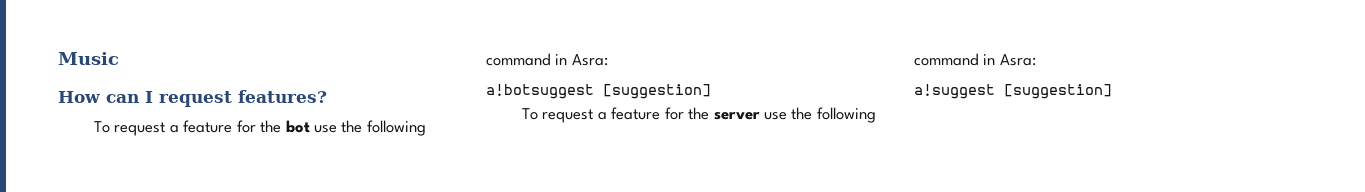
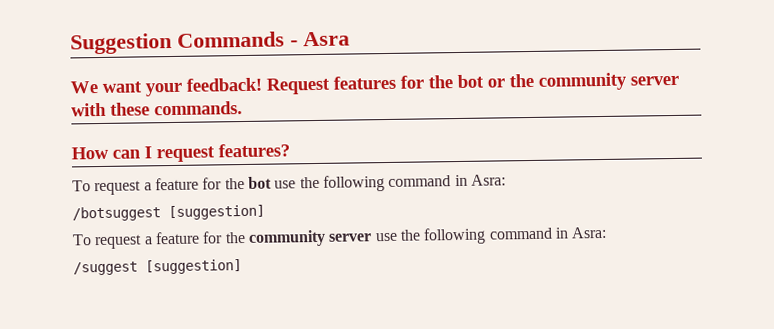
[58,52,119,65] Music -> [70,31,350,55] [70,72,679,97] [71,101,243,117] Suggestion Commands - Asra // We want your feedback! Request features for the bot or the community server with these commands.
[486,84,594,99] a!botsuggest -> [72,206,161,222] /botsuggest
(710, 113) none -> [247,229,326,247] community
[914,84,995,99] a!suggest -> [73,261,138,276] /suggest

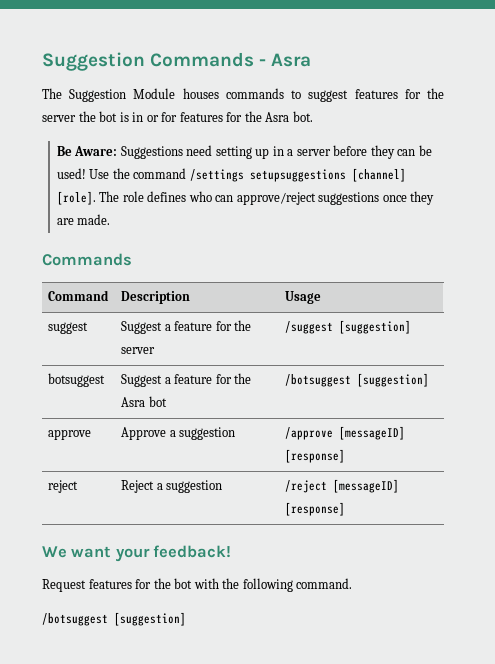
(350, 39) none -> [42,88,445,102] [42,111,313,122] [56,145,432,159] [56,168,406,182] [56,191,435,205] [56,214,111,225] [42,253,132,266] [48,290,110,301] [121,291,191,304] [285,291,322,304] [48,322,89,334] [121,320,252,334] [121,347,156,354] [285,320,412,334] [48,373,106,387] [121,373,252,387] [121,396,167,407] [285,373,430,387] [48,429,92,440] [121,427,236,440] [285,426,406,440] [285,449,346,463] [48,480,79,493] [121,480,223,493] [285,479,400,493] [285,502,346,516] // The Suggestion Module houses commands to suggest features for the server the bot is in or for features for the Asra bot. // Be Aware: Suggestions need setting up in a server before they can be used! Use the command /settings setupsuggestions [channel] [role]. The role defines who can approve/reject suggestions once they are made. // Commands // Command | Description | Usage // suggest | Suggest a feature for the server | /suggest [suggestion] // botsuggest | Suggest a feature for the Asra bot | /botsuggest [suggestion] // approve | Approve a suggestion | /approve [messageID] [response] // reject | Reject a suggestion | /reject [messageID] [response]
(262, 84) none -> (232, 551) //
[487,72,679,91] [71,101,243,117] [71,143,290,163] [72,174,506,196] [72,204,265,222] [72,226,608,250] [73,261,138,276] or the community server with these commands. // How can I request features? // To request a feature for the bot use the following command in Asra: // /botsuggest [suggestion] // To request a feature for the community server use the following command in Asra: // /suggest -> [193,578,353,592] [42,613,108,626] with the following command. // /botsuggest

